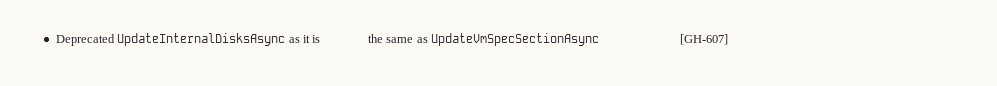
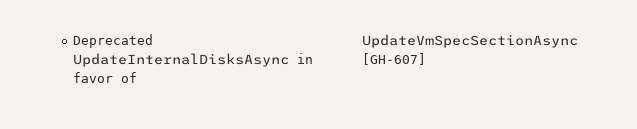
[288,34,428,43] as it is the same as -> [296,53,313,64] [72,72,137,83] in favor of

